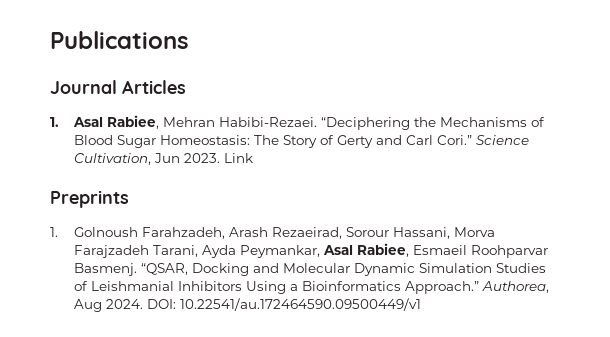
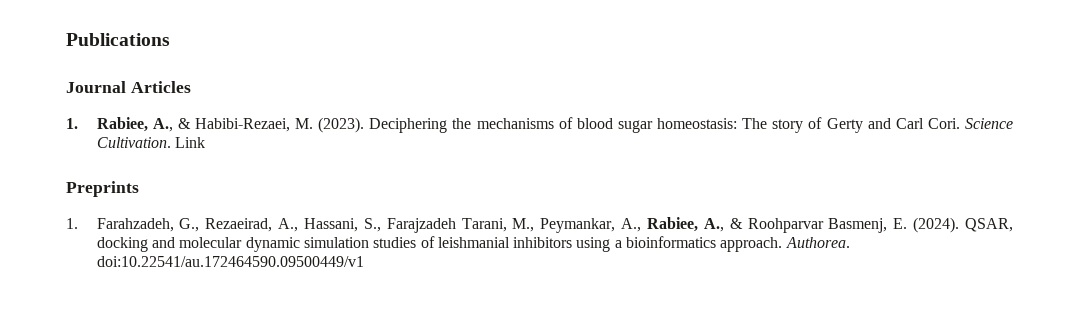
[73,115,546,130] [74,135,530,148] [74,153,254,165] [50,190,129,208] [50,227,496,239] [74,243,549,258] [74,263,547,276] [74,281,550,294] [74,298,422,312] Asal Rabiee, Mehran Habibi-Rezaei. “Deciphering the Mechanisms of Blood Sugar Homeostasis: The Story of Gerty and Carl Cori.” Science Cultivation, Jun 2023. Link // Preprints // 1. Golnoush Farahzadeh, Arash Rezaeirad, Sorour Hassani, Morva Farajzadeh Tarani, Ayda Peymankar, Asal Rabiee, Esmaeil Roohparvar Basmenj. “QSAR, Docking and Molecular Dynamic Simulation Studies of Leishmanial Inhibitors Using a Bioinformatics Approach.” Authorea, Aug 2024. DOI: 10.22541/au.172464590.09500449/v1 -> [96,117,1013,133] [96,137,205,148] [66,181,139,197] [66,217,1013,233] [96,236,850,252] [96,256,364,267] Rabiee, A., & Habibi-Rezaei, M. (2023). Deciphering the mechanisms of blood sugar homeostasis: The story of Gerty and Carl Cori. Science Cultivation. Link // Preprints // 1. Farahzadeh, G., Rezaeirad, A., Hassani, S., Farajzadeh Tarani, M., Peymankar, A., Rabiee, A., & Roohparvar Basmenj, E. (2024). QSAR, docking and molecular dynamic simulation studies of leishmanial inhibitors using a bioinformatics approach. Authorea. doi:10.22541/au.172464590.09500449/v1

